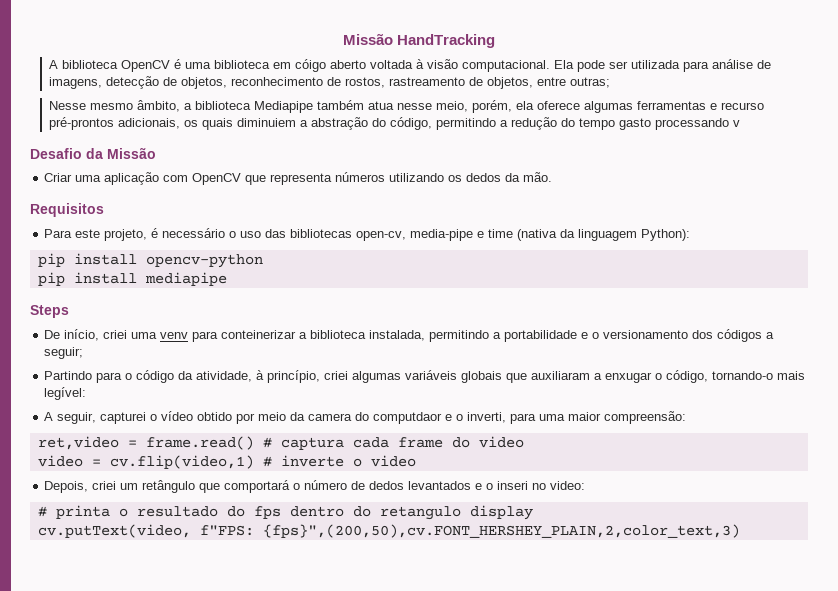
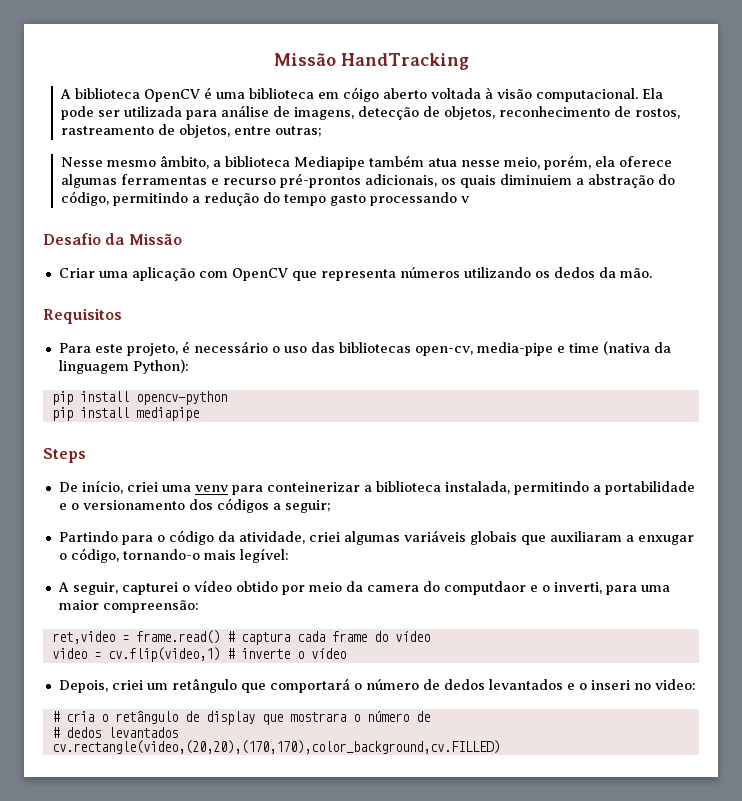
[256,370,321,383] à princípio, -> (305, 537) none
[478,436,524,448] video -> [394,631,430,642] vídeo
[370,455,416,467] video -> [310,648,346,659] vídeo
[55,505,533,520] [37,524,740,538] printa o resultado do fps dentro do retangulo display // cv.putText(video, f"FPS: {fps}",(200,50),cv.FONT_HERSHEY_PLAIN,2,color_text,3) -> [65,710,430,725] [51,727,178,738] [51,740,500,754] cria o retângulo de display que mostrara o número de // # dedos levantados // cv.rectangle(video,(20,20),(170,170),color_background,cv.FILLED)

